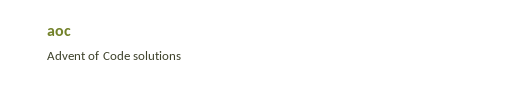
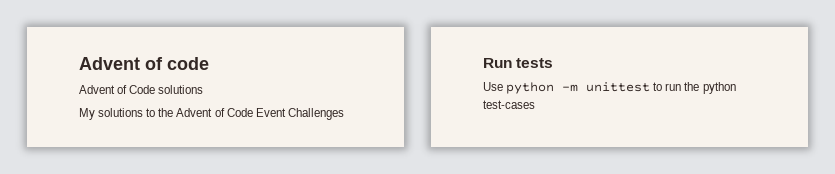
[47,28,71,36] aoc -> [79,57,209,70] Advent of code
(182, 55) none -> [79,108,344,120] [483,58,554,68] [483,82,736,94] [483,100,535,109] // My solutions to the Advent of Code Event Challenges // Run tests // Use python -m unittest to run the python test-cases

